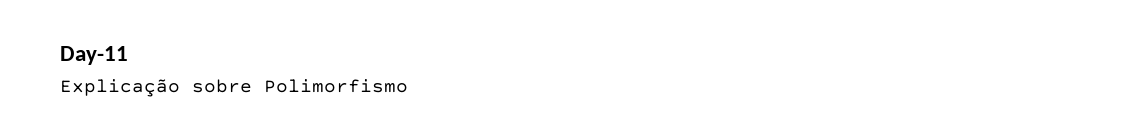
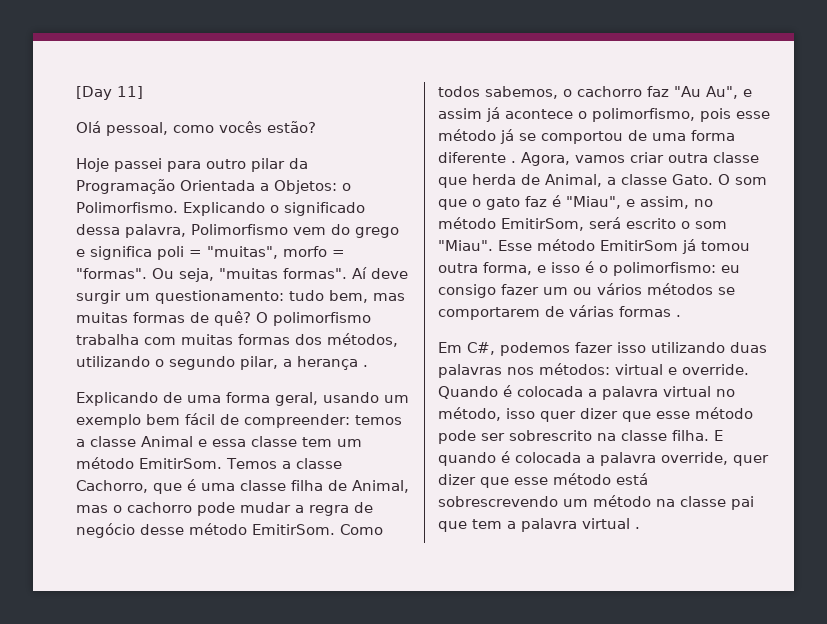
[60,46,128,65] [60,79,408,97] Day-11 // Explicação sobre Polimorfismo -> [76,86,143,100] [76,121,316,136] [76,158,308,172] [76,179,351,194] [76,202,365,216] [76,224,399,238] [76,246,345,260] [76,267,408,282] [76,290,405,304] [76,311,371,326] [76,333,398,347] [76,356,368,370] [76,392,409,406] [76,413,402,428] [76,436,362,447] [76,457,342,469] [76,479,409,494] [76,502,373,516] [76,523,383,538] [438,86,752,99] [438,107,770,122] [438,129,735,144] [438,152,759,166] [438,174,767,188] [438,195,713,210] [438,217,727,231] [438,239,750,254] [438,261,740,276] [438,283,735,298] [438,305,681,320] [438,342,767,356] [438,363,749,378] [438,385,735,400] [438,407,753,422] [438,430,723,444] [438,451,769,466] [438,473,648,488] [438,495,754,510] [438,518,640,532] [Day 11] // Olá pessoal, como vocês estão? // Hoje passei para outro pilar da Programação Orientada a Objetos: o Polimorfismo. Explicando o significado dessa palavra, Polimorfismo vem do grego e significa poli = "muitas", morfo = "formas". Ou seja, "muitas formas". Aí deve surgir um questionamento: tudo bem, mas muitas formas de quê? O polimorfismo trabalha com muitas formas dos métodos, utilizando o segundo pilar, a herança . // Explicando de uma forma geral, usando um exemplo bem fácil de compreender: temos a classe Animal e essa classe tem um método EmitirSom. Temos a classe Cachorro, que é uma classe filha de Animal, mas o cachorro pode mudar a regra de negócio desse método EmitirSom. Como todos sabemos, o cachorro faz "Au Au", e assim já acontece o polimorfismo, pois esse método já se comportou de uma forma diferente . Agora, vamos criar outra classe que herda de Animal, a classe Gato. O som que o gato faz é "Miau", e assim, no método EmitirSom, será escrito o som "Miau". Esse método EmitirSom já tomou outra forma, e isso é o polimorfismo: eu consigo fazer um ou vários métodos se comportarem de várias formas . // Em C#, podemos fazer isso utilizando duas palavras nos métodos: virtual e override. Quando é colocada a palavra virtual no método, isso quer dizer que esse método pode ser sobrescrito na classe filha. E quando é colocada a palavra override, quer dizer que esse método está sobrescrevendo um método na classe pai que tem a palavra virtual .

